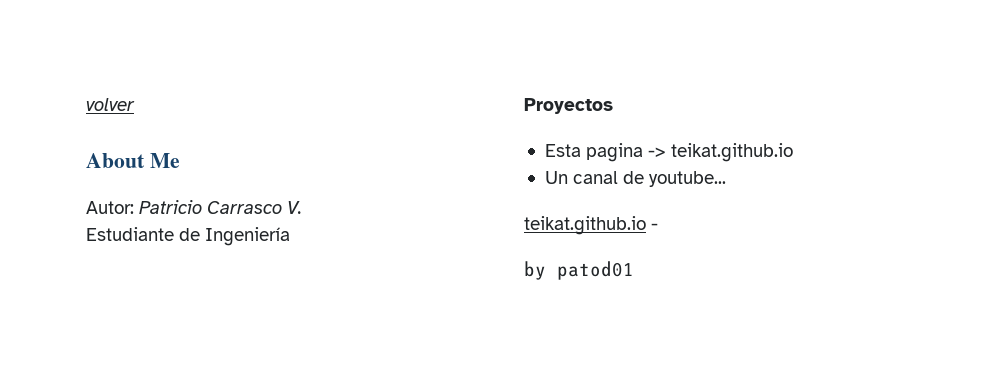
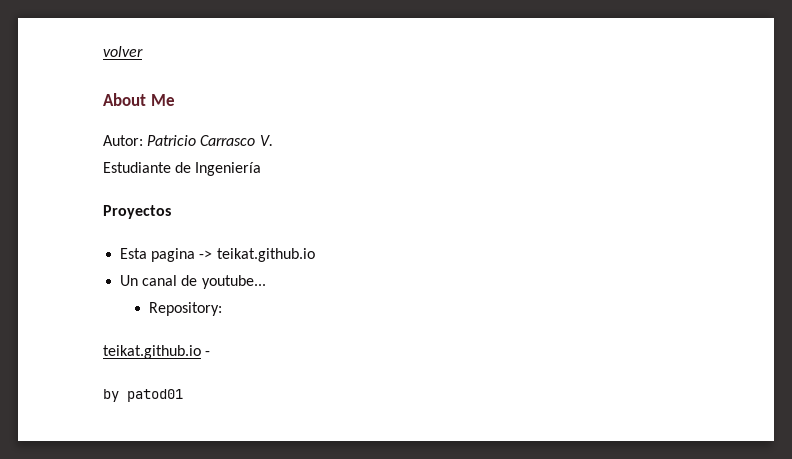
(727, 179) none -> [148,302,222,316] // Repository:

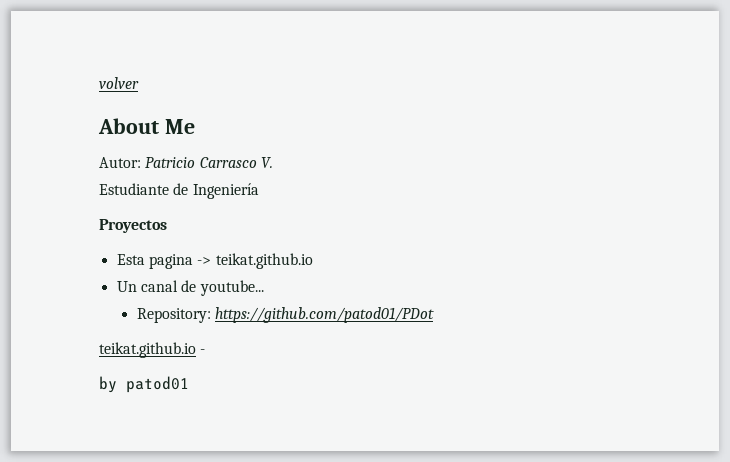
(222, 309) none -> [215,307,435,323] https://github.com/patod01/PDot

